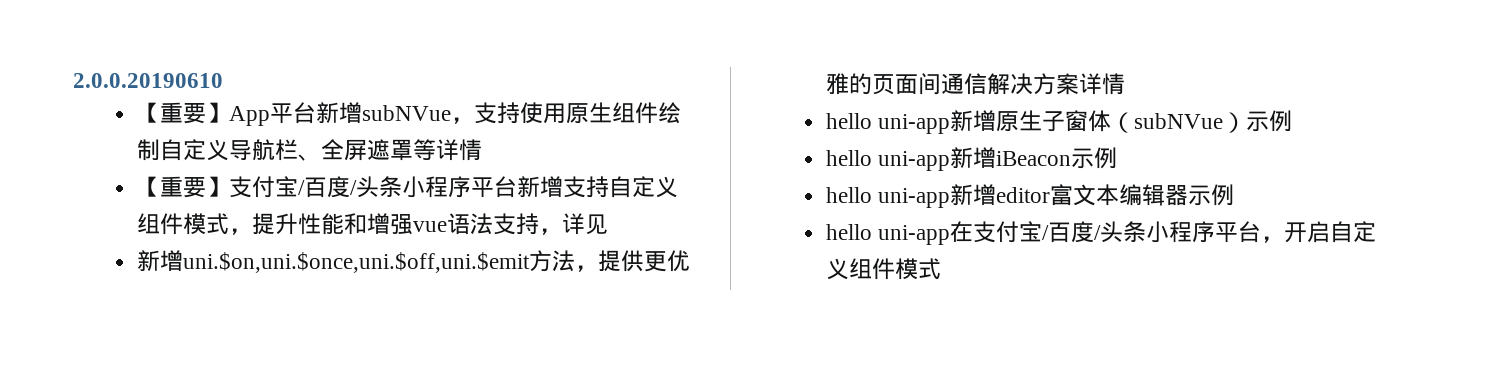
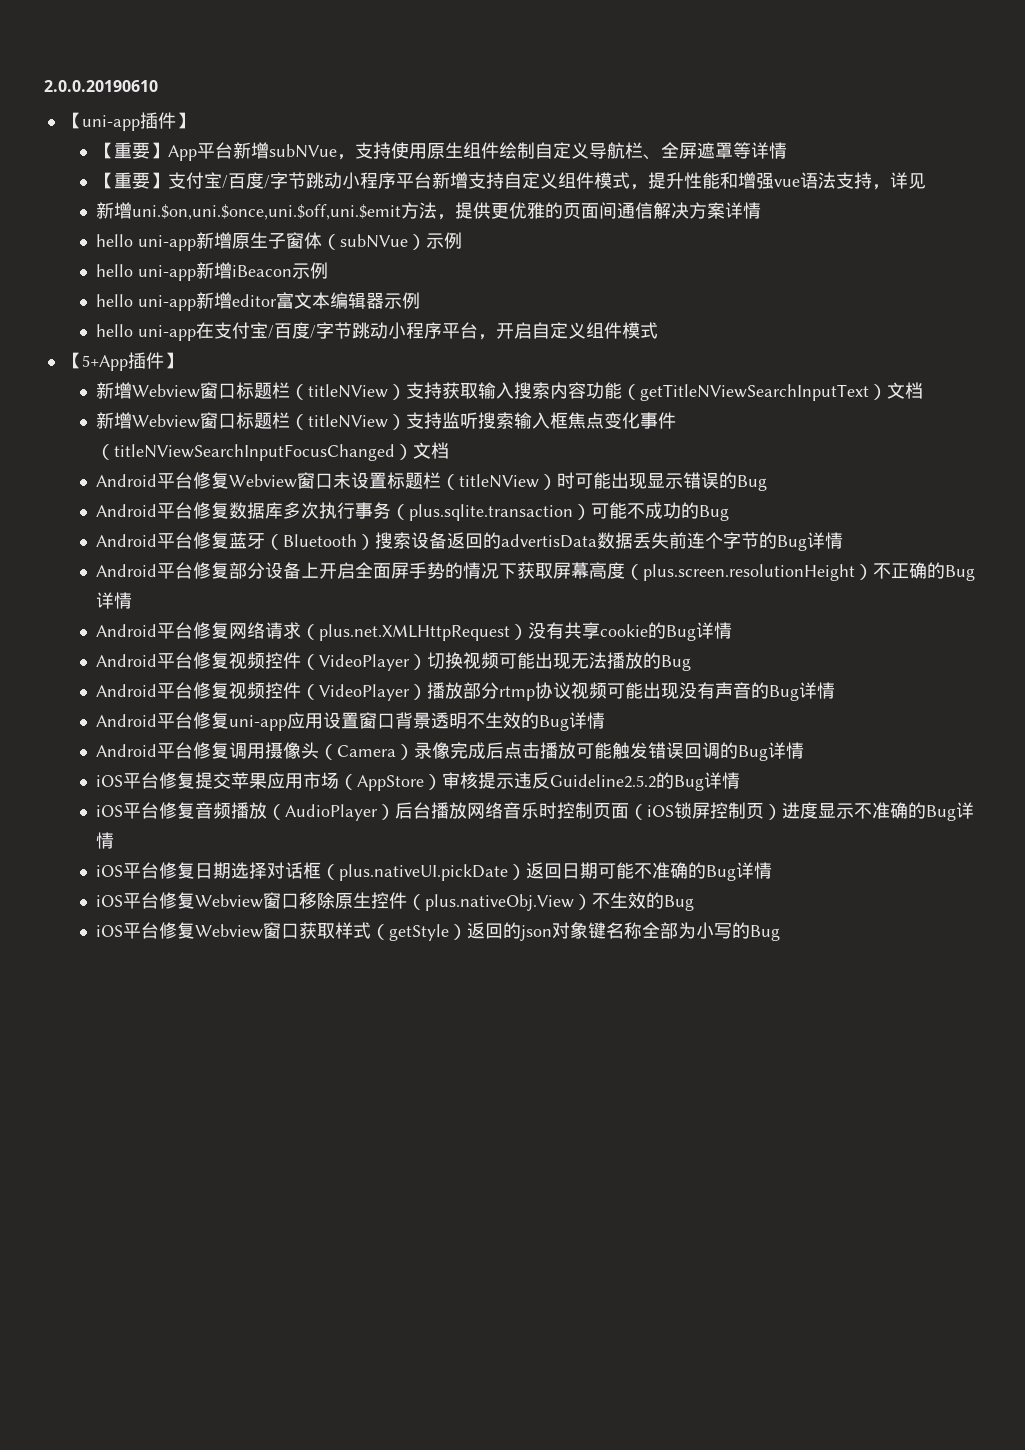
(223, 80) none -> [63,112,194,131] // 【uni-app插件】
[355,176,402,198] 头条 -> [269,172,342,189] 字节跳动
[1099,221,1146,243] 头条 -> [315,322,388,339] 字节跳动
(941, 269) none -> [63,352,182,371] [95,382,923,401] [95,412,676,430] [95,442,449,461] [95,472,767,491] [95,502,729,521] [95,532,843,551] [95,562,975,581] [95,592,132,609] [95,622,732,641] [95,652,691,671] [95,682,835,701] [95,712,605,731] [95,742,804,761] [95,772,740,791] [95,802,974,821] [95,832,114,849] [95,862,772,881] [95,892,694,911] [95,922,780,941] // 【5+App插件】 // 新增Webview窗口标题栏（titleNView）支持获取输入搜索内容功能（getTitleNViewSearchInputText）文档 // 新增Webview窗口标题栏（titleNView）支持监听搜索输入框焦点变化事件（titleNViewSearchInputFocusChanged）文档 // Android平台修复Webview窗口未设置标题栏（titleNView）时可能出现显示错误的Bug // Android平台修复数据库多次执行事务（plus.sqlite.transaction）可能不成功的Bug // Android平台修复蓝牙（Bluetooth）搜索设备返回的advertisData数据丢失前连个字节的Bug详情 // Android平台修复部分设备上开启全面屏手势的情况下获取屏幕高度（plus.screen.resolutionHeight）不正确的Bug详情 // Android平台修复网络请求（plus.net.XMLHttpRequest）没有共享cookie的Bug详情 // Android平台修复视频控件（VideoPlayer）切换视频可能出现无法播放的Bug // Android平台修复视频控件（VideoPlayer）播放部分rtmp协议视频可能出现没有声音的Bug详情 // Android平台修复uni-app应用设置窗口背景透明不生效的Bug详情 // Android平台修复调用摄像头（Camera）录像完成后点击播放可能触发错误回调的Bug详情 // iOS平台修复提交苹果应用市场（AppStore）审核提示违反Guideline2.5.2的Bug详情 // iOS平台修复音频播放（AudioPlayer）后台播放网络音乐时控制页面（iOS锁屏控制页）进度显示不准确的Bug详情 // iOS平台修复日期选择对话框（plus.nativeUI.pickDate）返回日期可能不准确的Bug详情 // iOS平台修复Webview窗口移除原生控件（plus.nativeObj.View）不生效的Bug // iOS平台修复Webview窗口获取样式（getStyle）返回的json对象键名称全部为小写的Bug

